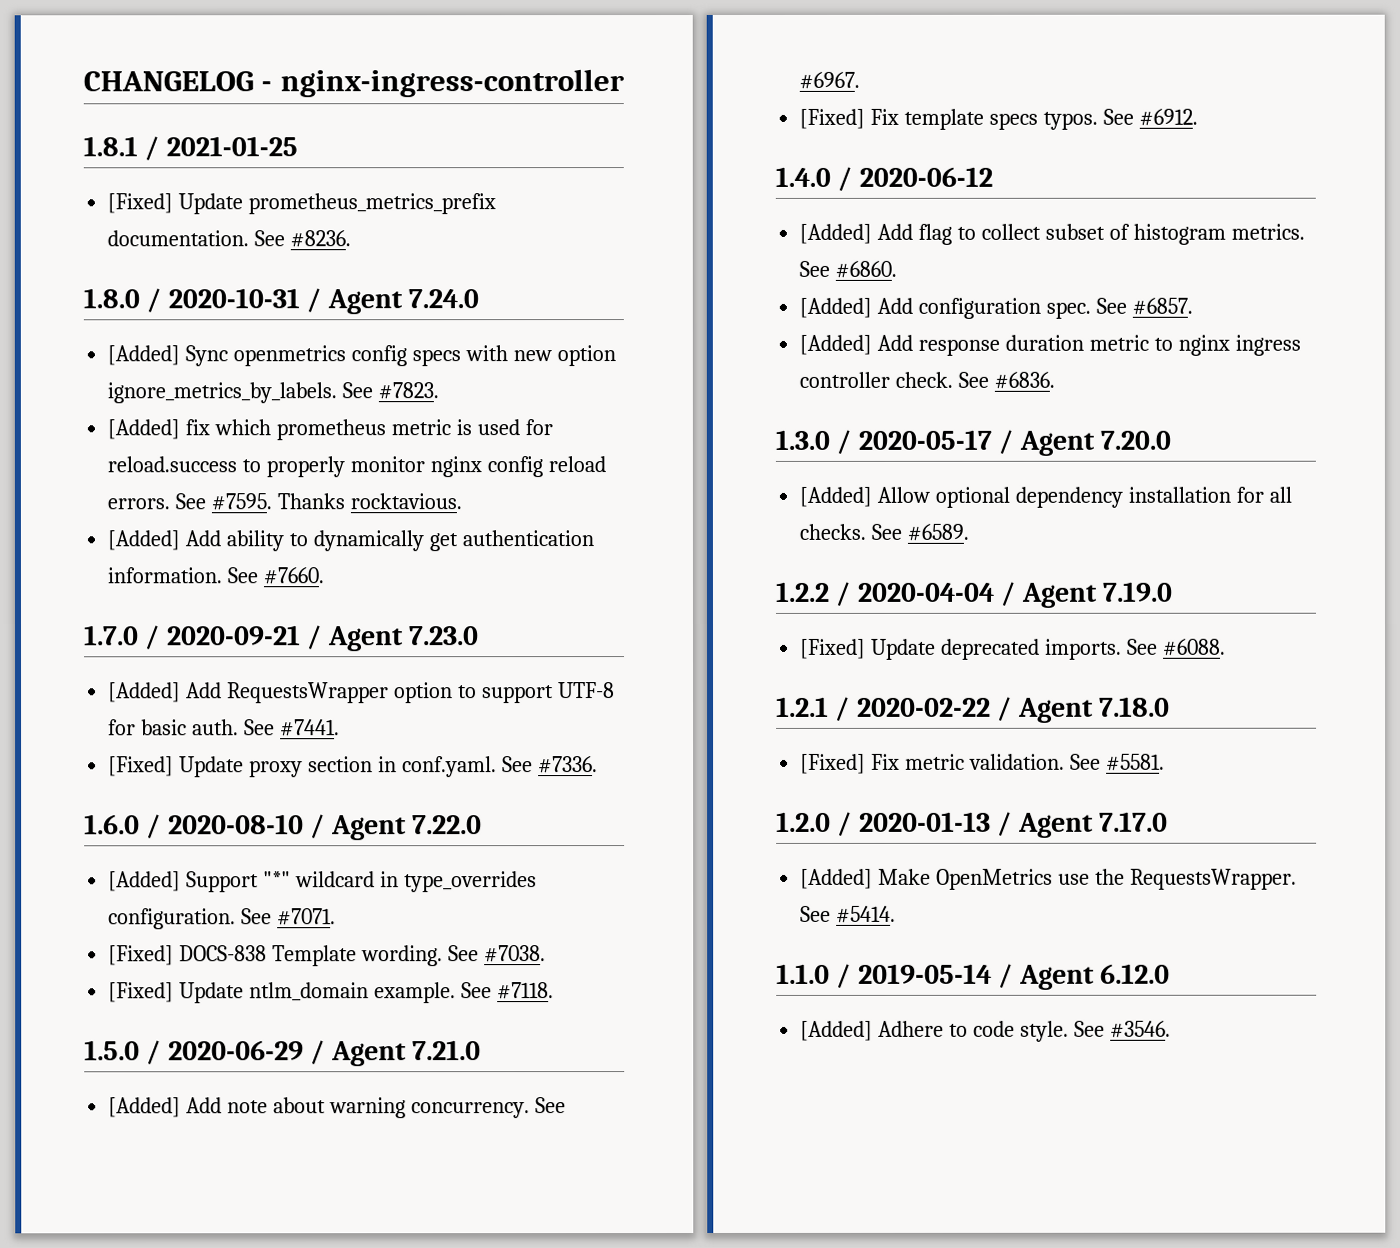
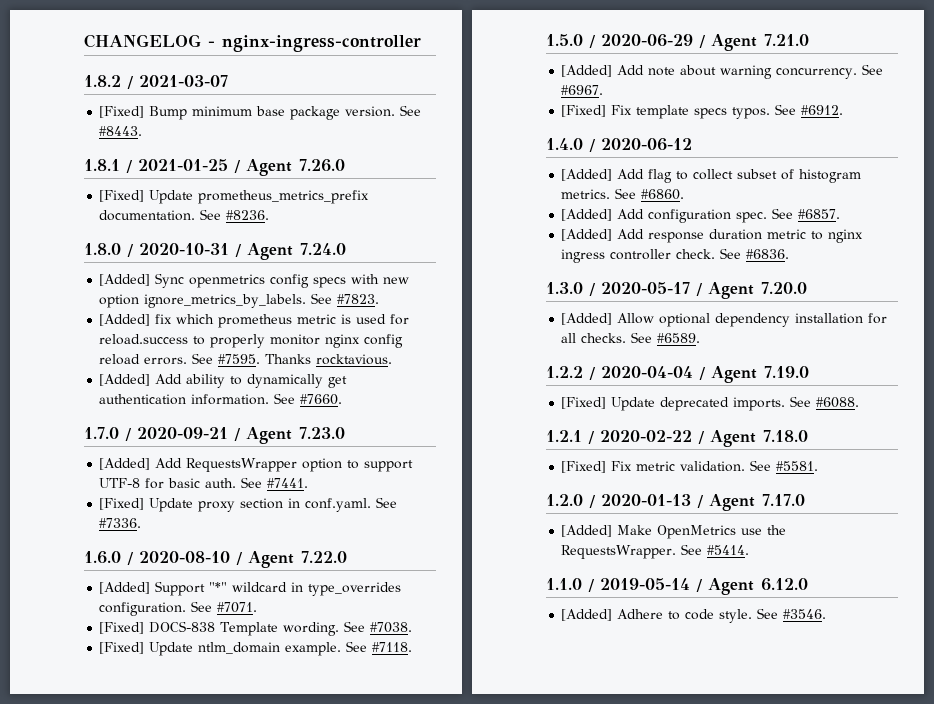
(625, 83) none -> [84,75,228,89] [99,105,422,120] [99,126,143,136] // 1.8.2 / 2021-03-07 // [Fixed] Bump minimum base package version. See #8443.
(298, 146) none -> [234,159,345,176] / Agent 7.26.0

